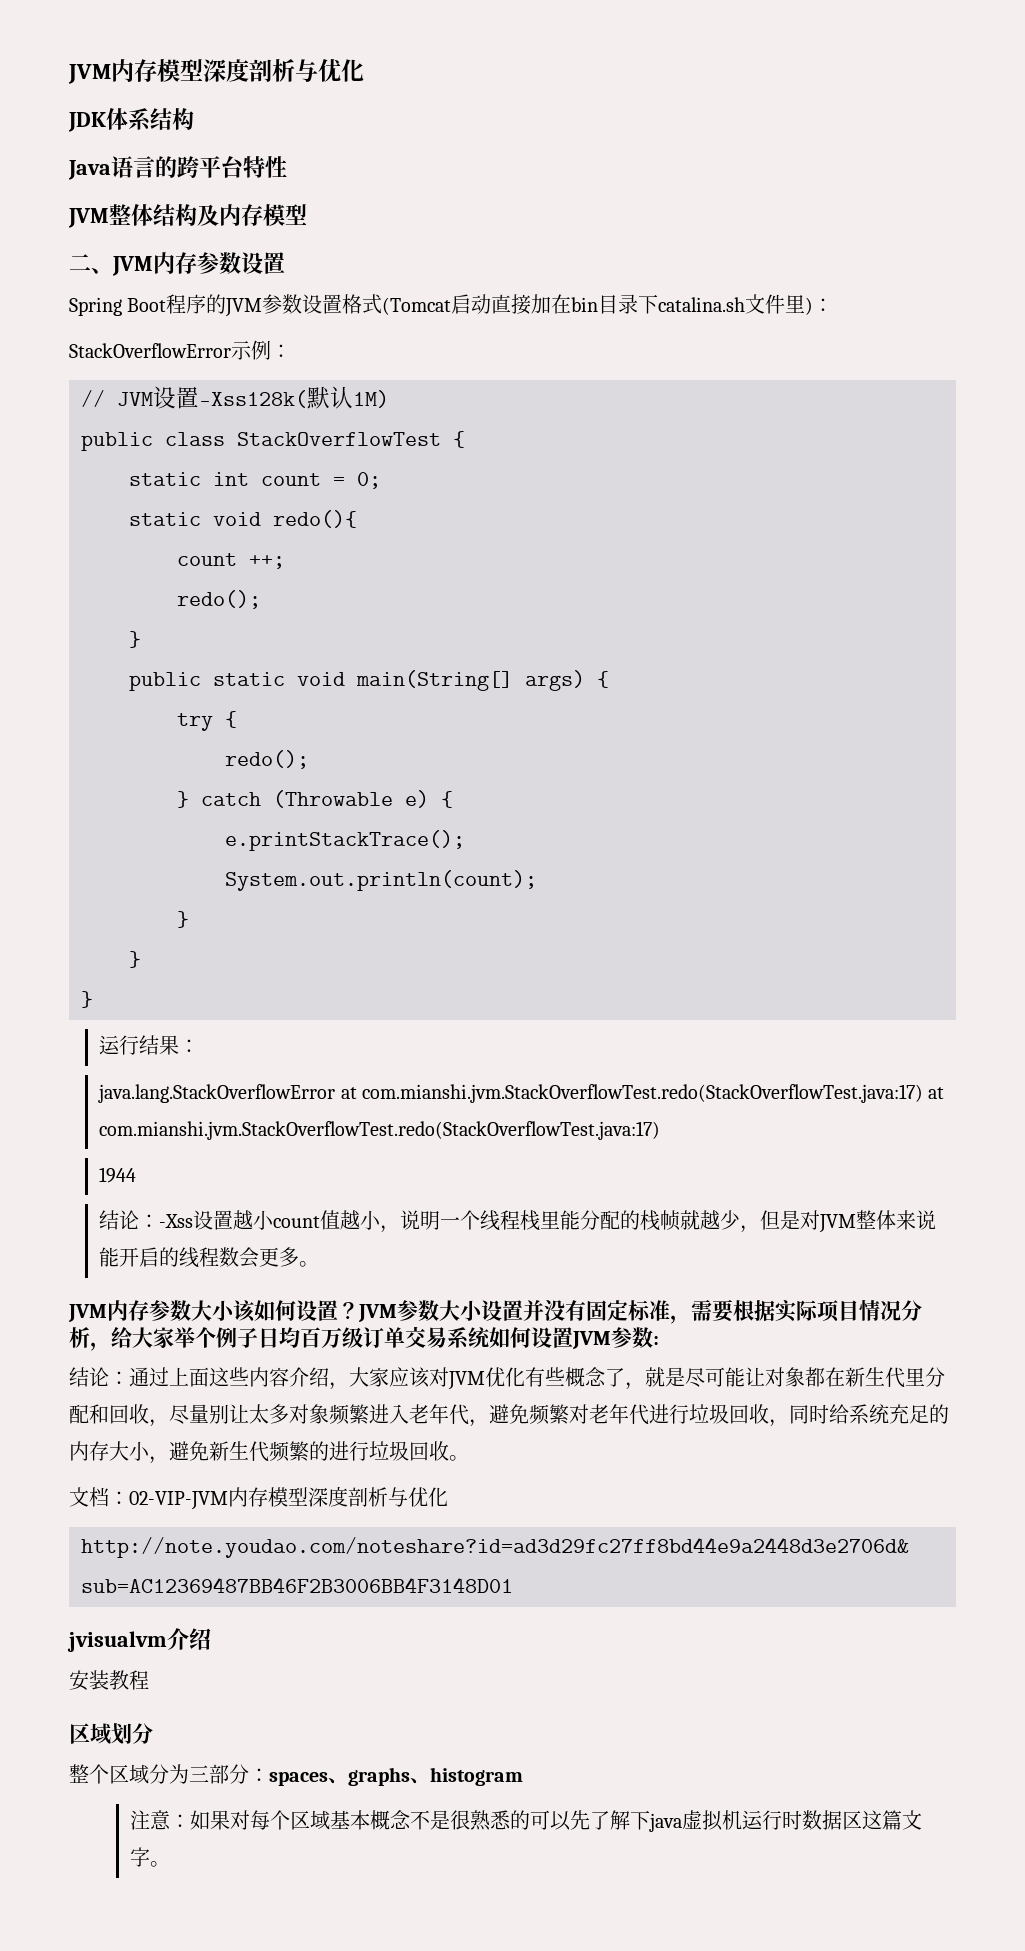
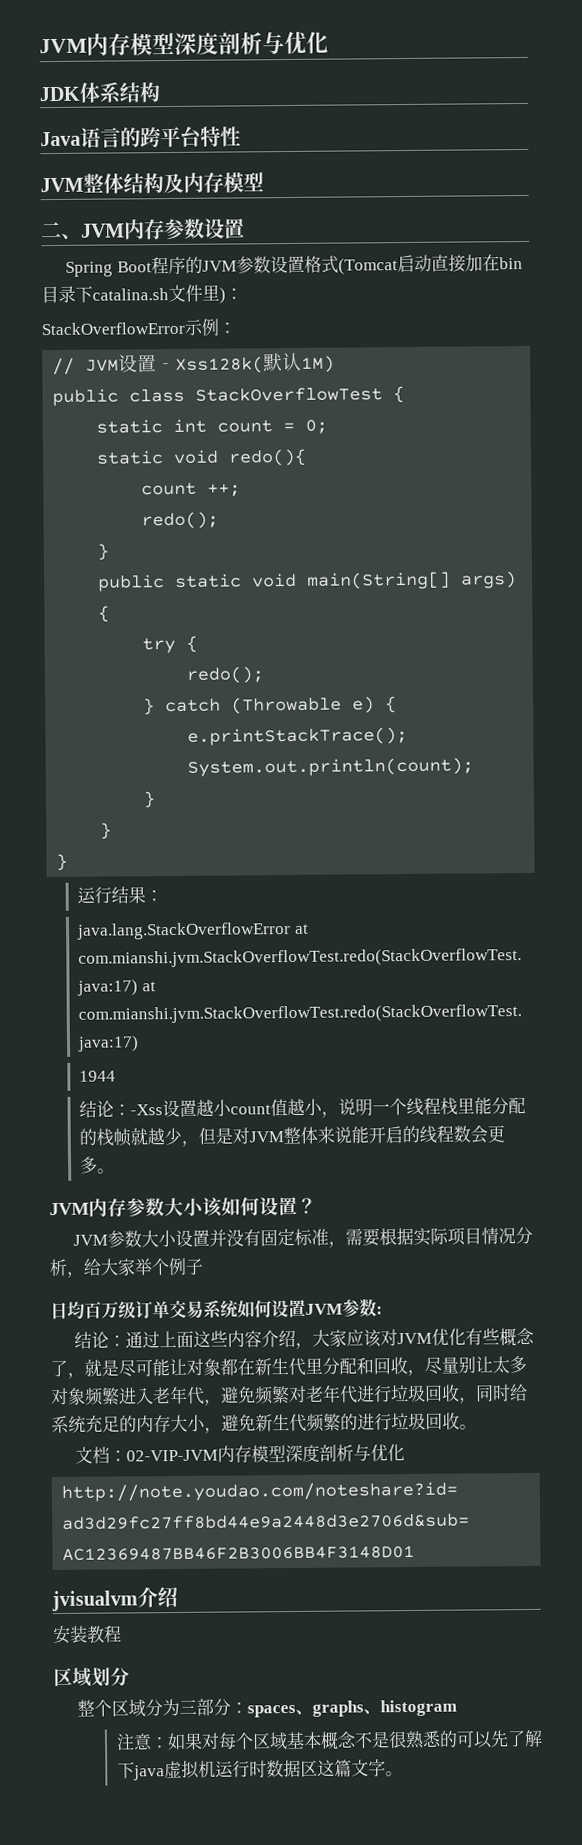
(359, 1311) none -> (317, 1205) //
(258, 1337) none -> (204, 1266) //

